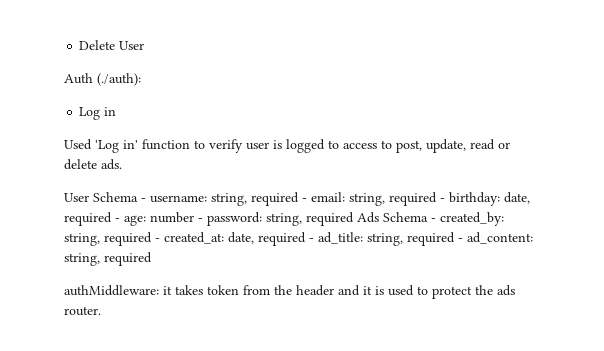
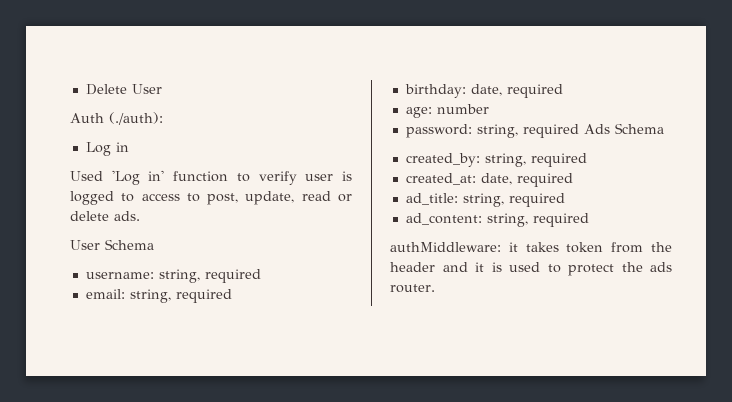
[141,198,146,202] - -> (154, 244) //
[302,198,307,202] - -> (261, 276) //
[440,198,445,202] - -> (232, 296) //
[115,218,120,222] - -> (563, 91) //
[198,218,203,222] - -> (489, 109) //
[431,218,436,222] - -> (664, 128) //
[155,238,160,242] - -> (587, 160) //
[309,238,314,242] - -> (573, 180) //
[458,238,463,242] - -> (565, 200) //

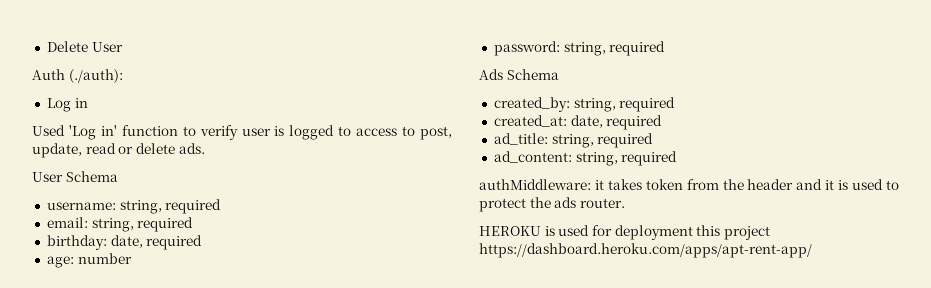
(579, 131) none -> (666, 48) //
(435, 288) none -> [479,225,770,240] [479,243,812,258] // HEROKU is used for deployment this project https://dashboard.heroku.com/apps/apt-rent-app/

